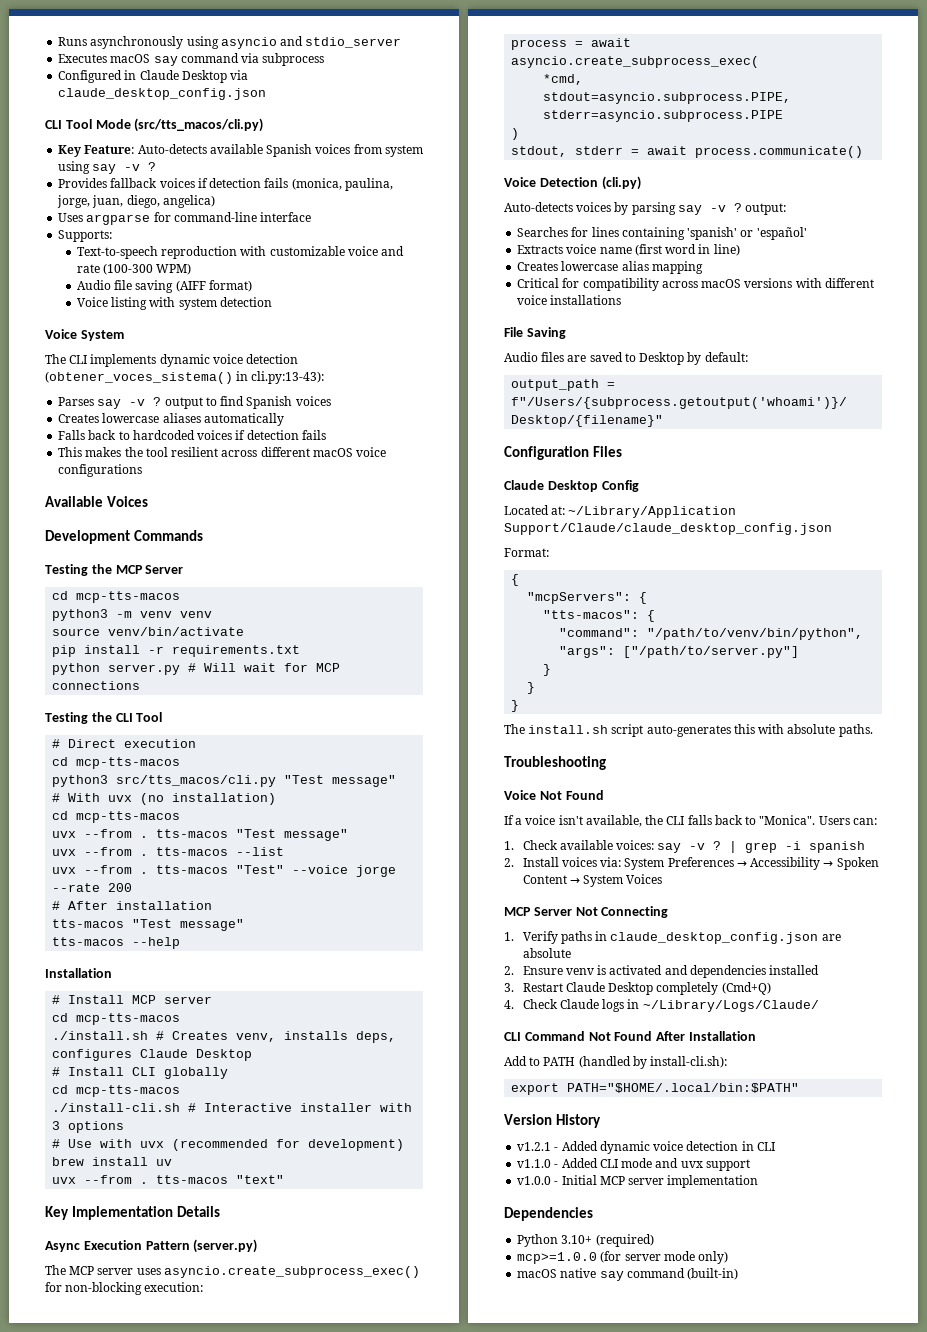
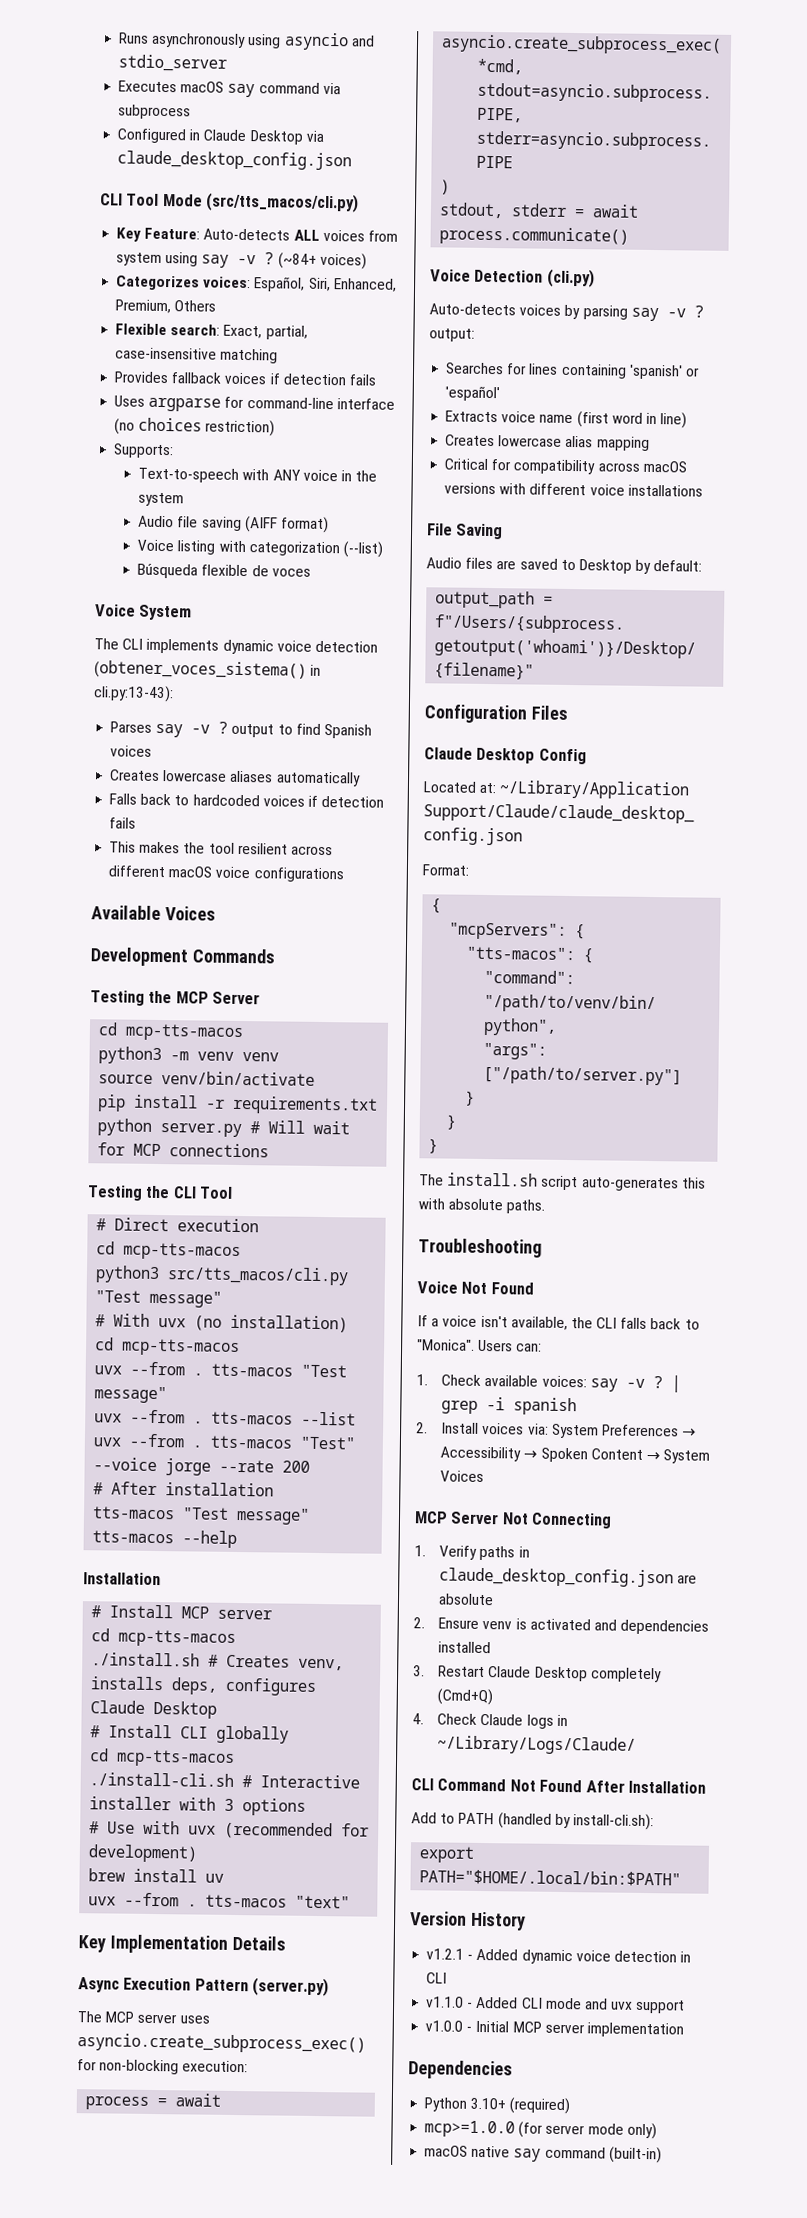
[209,144,313,157] available Spanish -> [293,229,320,241] ALL
(157, 166) none -> [277,252,367,270] [115,275,397,292] [115,299,217,314] [115,323,308,340] [115,347,279,364] (~84+ voices) // Categorizes voices: Español, Siri, Enhanced, Premium, Others // Flexible search: Exact, partial, case-insensitive matching
[291,178,393,191] [57,195,215,208] (monica, paulina, jorge, juan, diego, angelica) -> (376, 380) none
(312, 217) none -> [114,417,276,437] (no choices restriction)
[161,246,405,259] [76,263,192,275] reproduction with customizable voice and rate (100-300 WPM) -> [242,468,378,482] [138,492,185,507] with ANY voice in the system
[178,297,272,310] system detection -> [248,541,384,558] [137,563,311,579] categorization (--list) // Búsqueda flexible de voces

